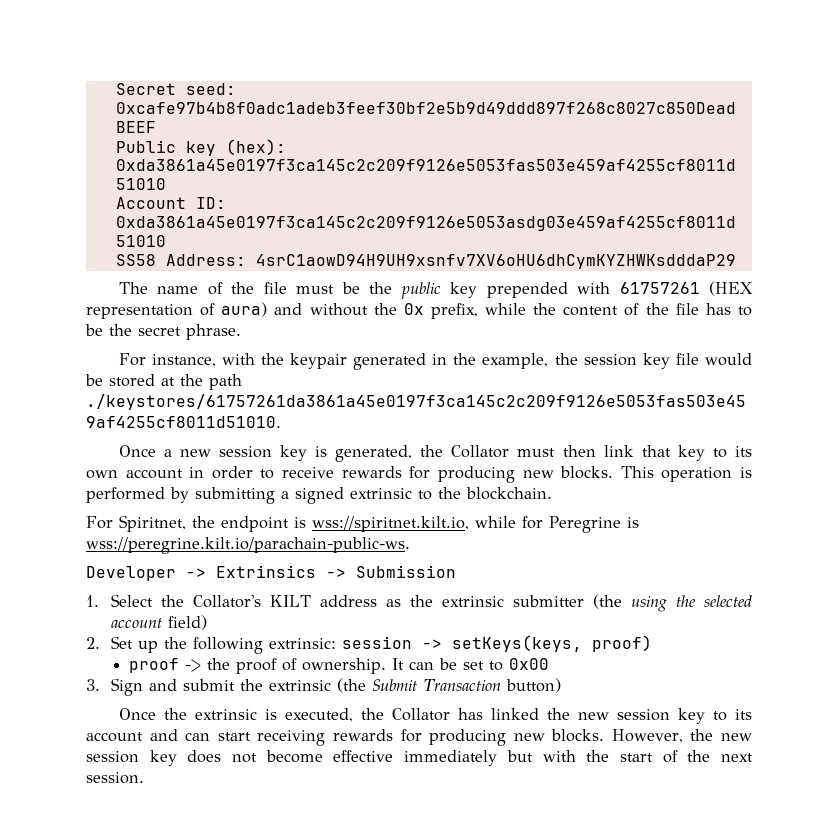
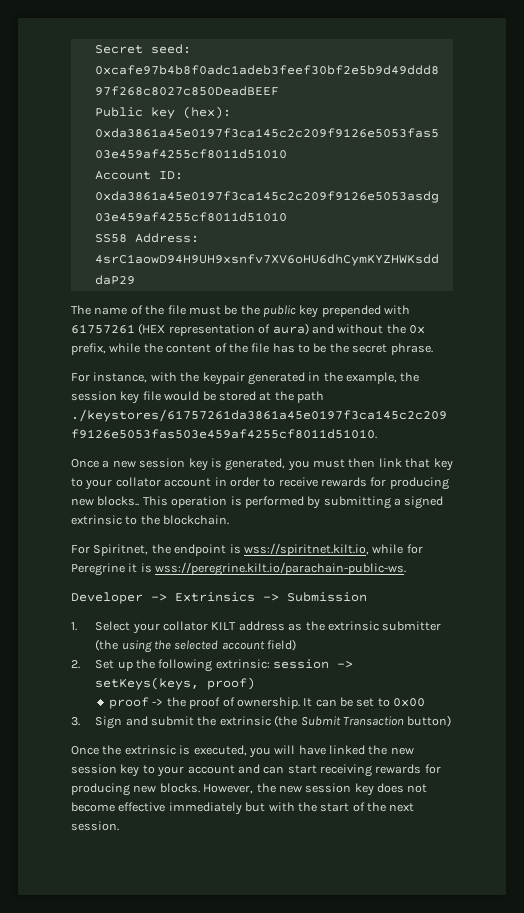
[420,445,510,458] the Collator -> [287,460,310,471] you
[735,446,753,457] [86,470,118,479] its own -> [85,477,161,490] your collator
[560,466,614,479] blocks. -> [97,496,140,506] blocks..
(621, 524) none -> [128,563,138,573] it
[161,595,262,608] the Collator's -> [132,621,209,634] your collator
[360,708,483,721] the Collator has -> [248,745,326,758] you will have
[735,709,752,720] its -> [157,766,185,777] your

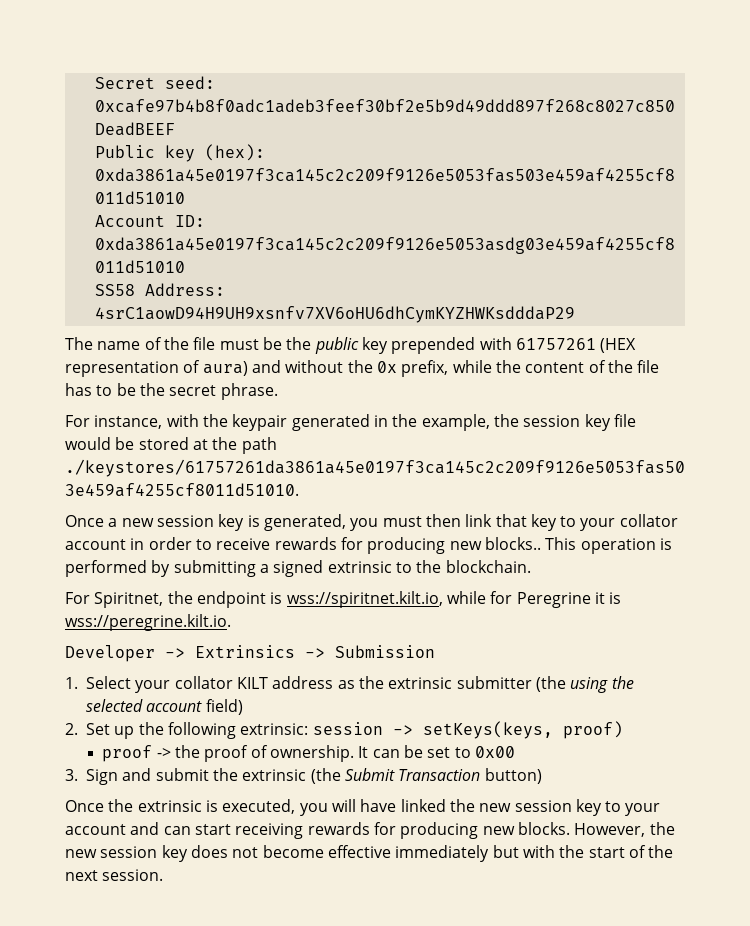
[155,562,407,576] wss://peregrine.kilt.io/parachain-public-ws. -> [65,614,231,631] wss://peregrine.kilt.io.

